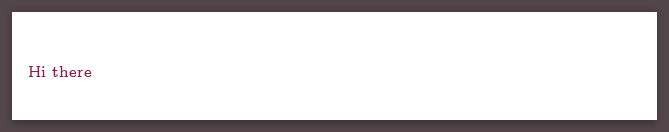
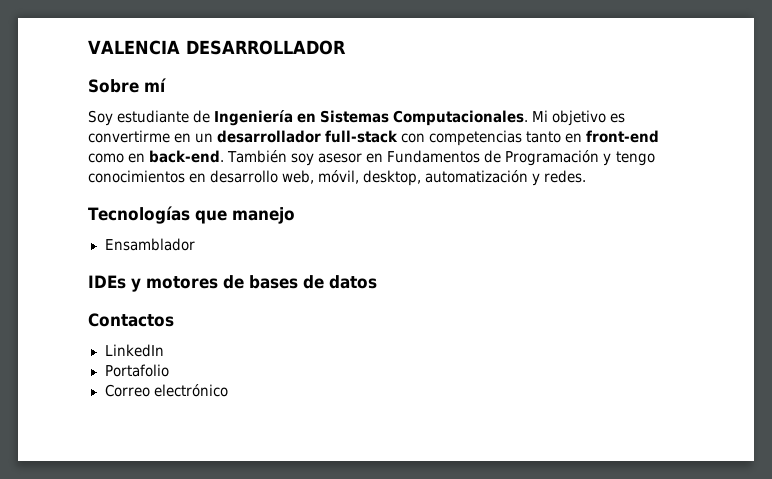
[28,66,92,77] Hi there -> [88,40,346,55] [88,78,166,93] [88,110,626,126] [88,130,660,146] [88,150,655,166] [88,170,587,186] [88,206,295,224] [104,238,195,251] [88,275,377,292] [88,313,174,327] [104,344,164,357] [104,364,169,377] [104,384,228,397] VALENCIA DESARROLLADOR // Sobre mí // Soy estudiante de Ingeniería en Sistemas Computacionales. Mi objetivo es convertirme en un desarrollador full-stack con competencias tanto en front-end como en back-end. También soy asesor en Fundamentos de Programación y tengo conocimientos en desarrollo web, móvil, desktop, automatización y redes. // Tecnologías que manejo // Ensamblador // IDEs y motores de bases de datos // Contactos // LinkedIn // Portafolio // Correo electrónico

